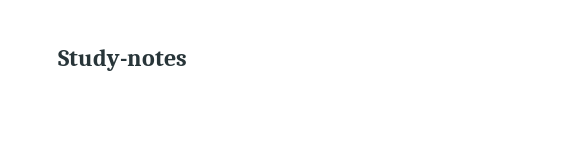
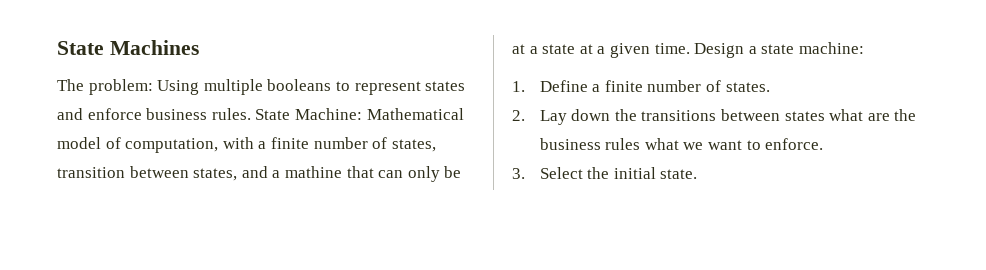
[58,49,187,71] Study-notes -> [57,40,199,55] [57,79,466,95] [57,108,464,120] [57,137,436,153] [57,166,462,182] [512,42,864,58] [512,80,770,92] [512,109,917,125] [539,138,824,150] [512,167,698,179] State Machines // The problem: Using multiple booleans to represent states and enforce business rules. State Machine: Mathematical model of computation, with a finite number of states, transition between states, and a mathine that can only be at a state at a given time. Design a state machine: // 1. Define a finite number of states. // 2. Lay down the transitions between states what are the business rules what we want to enforce. // 3. Select the initial state.

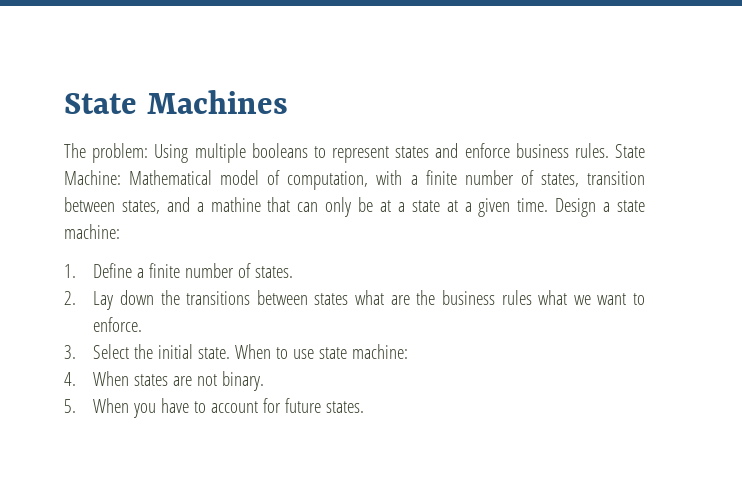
(698, 174) none -> [235,344,409,359] [64,371,265,391] [64,398,365,418] When to use state machine: // 4. When states are not binary. // 5. When you have to account for future states.

